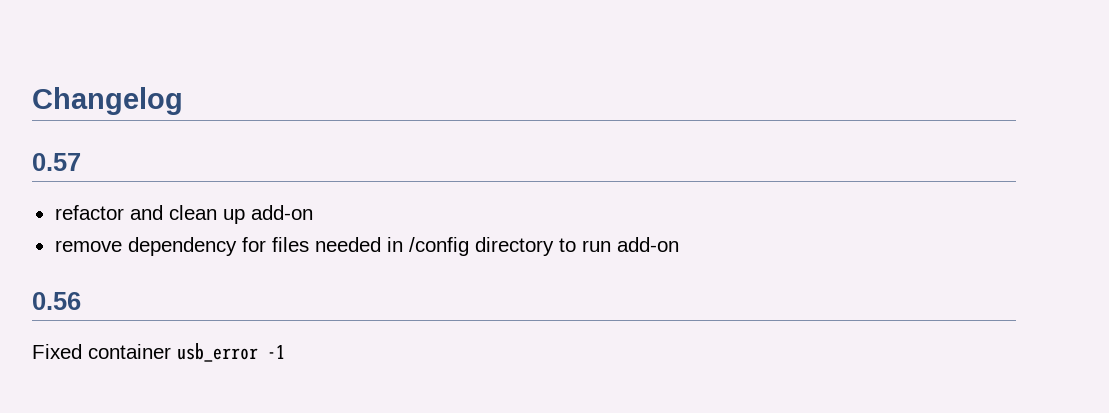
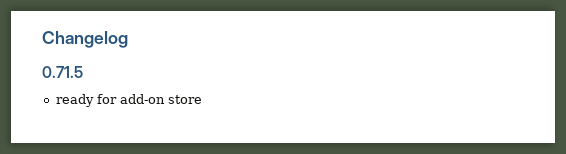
[32,153,81,171] [54,205,313,224] [54,237,679,256] [32,292,81,310] [32,343,285,362] 0.57 // refactor and clean up add-on // remove dependency for files needed in /config directory to run add-on // 0.56 // Fixed container usb_error -1 -> [42,66,83,78] [55,94,202,107] 0.71.5 // ready for add-on store

